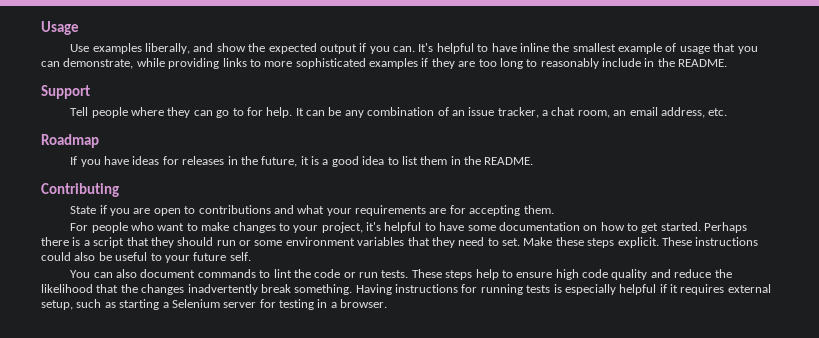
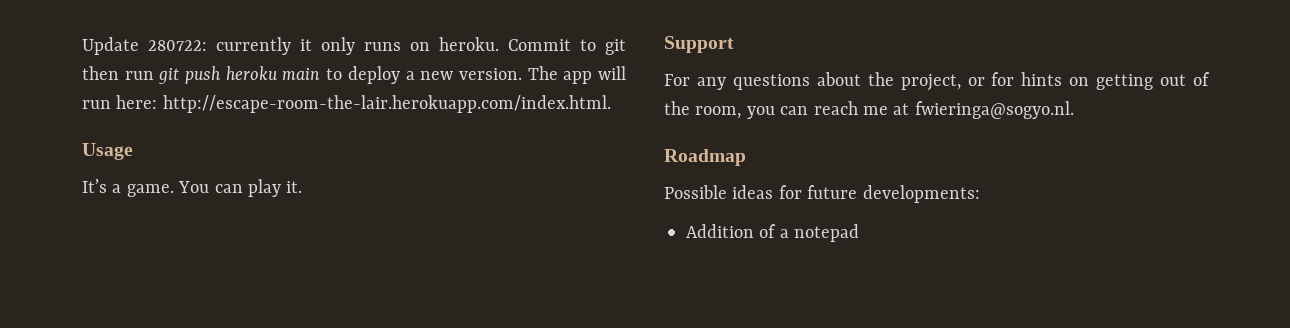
[41,21,79,35] [70,43,758,54] [41,58,728,69] [41,85,90,99] [70,107,728,118] [41,134,99,148] [70,156,534,167] [41,183,119,197] [70,205,554,216] [70,222,748,233] [41,237,759,248] [41,252,251,263] [70,269,732,280] [41,284,771,295] [41,299,388,310] Usage // Use examples liberally, and show the expected output if you can. It's helpful to have inline the smallest example of usage that you can demonstrate, while providing links to more sophisticated examples if they are too long to reasonably include in the README. // Support // Tell people where they can go to for help. It can be any combination of an issue tracker, a chat room, an email address, etc. // Roadmap // If you have ideas for releases in the future, it is a good idea to list them in the README. // Contributing // State if you are open to contributions and what your requirements are for accepting them. // For people who want to make changes to your project, it's helpful to have some documentation on how to get started. Perhaps there is a script that they should run or some environment variables that they need to set. Make these steps explicit. These instructions could also be useful to your future self. // You can also document commands to lint the code or run tests. These steps help to ensure high code quality and reduce the likelihood that the changes inadvertently break something. Having instructions for running tests is especially helpful if it requires external setup, such as starting a Selenium server for testing in a browser. -> [82,37,626,55] [82,66,626,84] [82,95,611,113] [82,143,133,160] [82,179,303,197] [664,36,734,53] [664,72,1210,91] [664,101,1074,119] [664,149,746,166] [664,185,980,203] [686,224,860,242] Update 280722: currently it only runs on heroku. Commit to git then run git push heroku main to deploy a new version. The app will run here: http://escape-room-the-lair.herokuapp.com/index.html. // Usage // It’s a game. You can play it. // Support // For any questions about the project, or for hints on getting out of the room, you can reach me at fwieringa@sogyo.nl. // Roadmap // Possible ideas for future developments: // Addition of a notepad

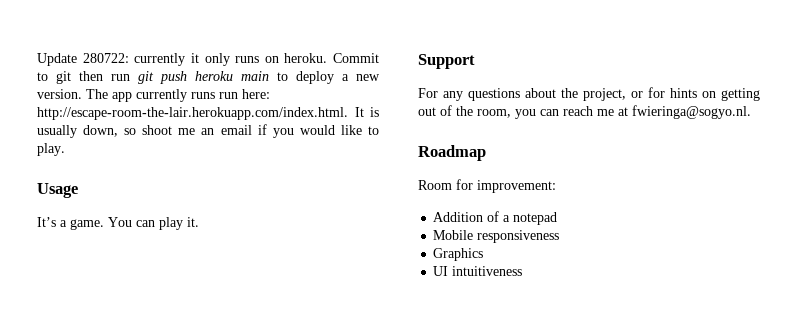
[597,66,626,80] will -> [136,89,215,102] currently runs
(611, 104) none -> [354,107,379,117] [37,124,379,138] [37,143,65,156] It is usually down, so shoot me an email if you would like to play.
[664,185,980,203] Possible ideas for future developments: -> [418,179,556,193] Room for improvement:
(860, 233) none -> [433,230,560,243] [433,248,484,261] [433,266,523,276] // Mobile responsiveness // Graphics // UI intuitiveness

